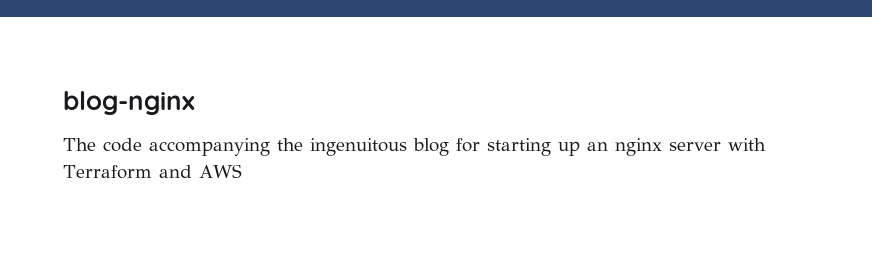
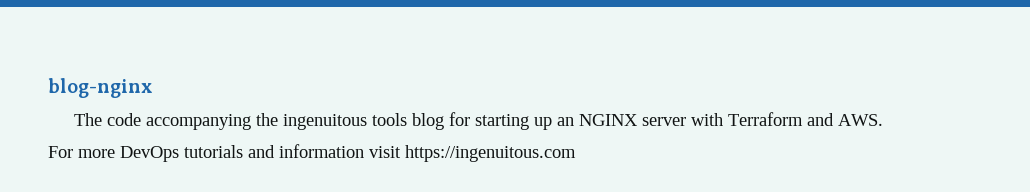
(407, 147) none -> [371,113,407,126] tools
[615,138,662,156] nginx -> [578,114,638,126] NGINX
[198,164,242,178] AWS -> [837,114,883,126] [48,144,576,162] AWS. // For more DevOps tutorials and information visit https://ingenuitous.com

